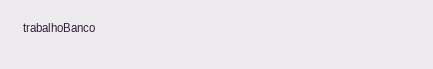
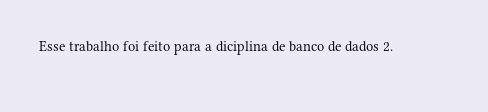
[23,23,95,32] trabalhoBanco -> [39,40,393,55] Esse trabalho foi feito para a diciplina de banco de dados 2.

